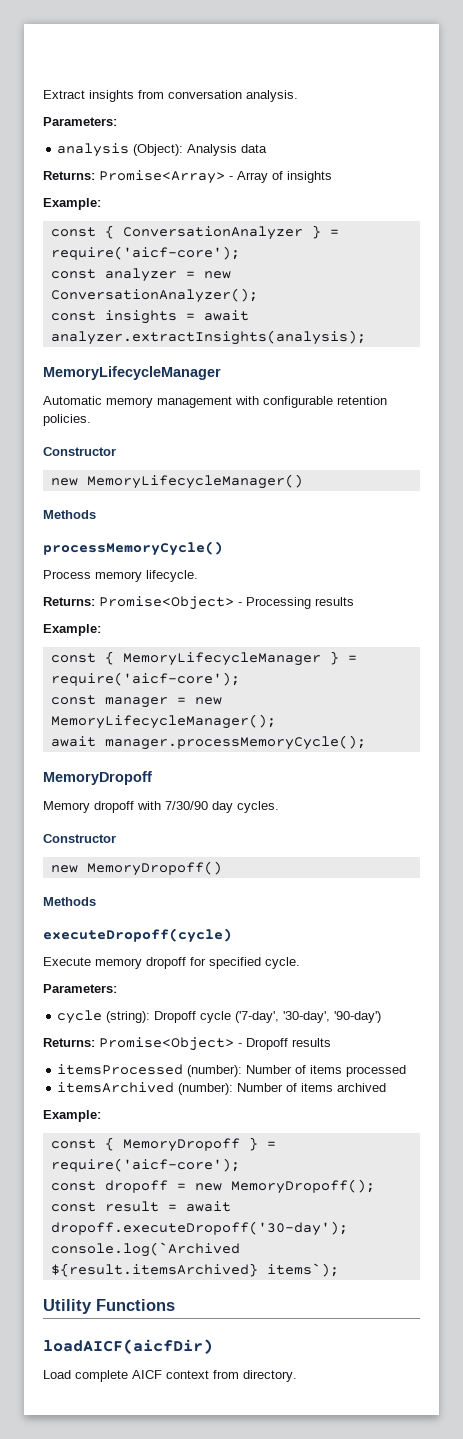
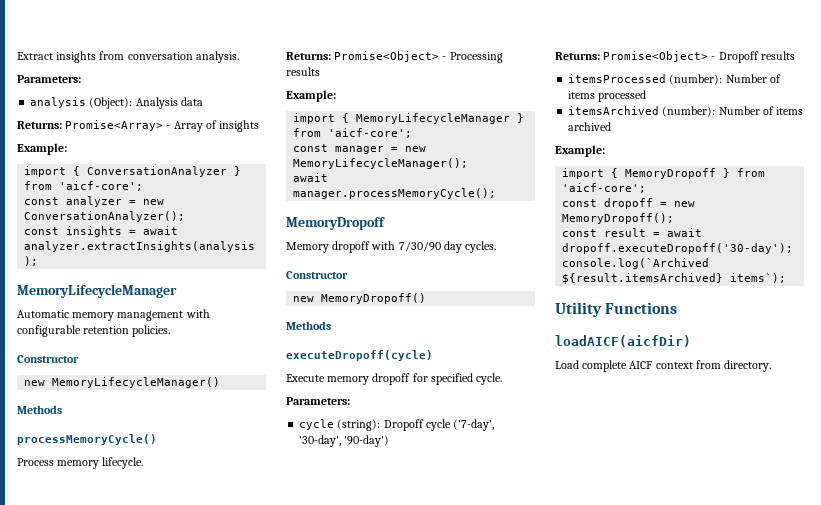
[50,227,96,237] const -> [24,166,67,177] import
[329,229,339,236] [50,246,240,260] = require('aicf-core'); -> [24,181,144,191] from 'aicf-core';
[50,653,96,663] const -> [293,113,336,124] import
[347,655,357,662] [50,672,240,686] = require('aicf-core'); -> [293,128,413,138] from 'aicf-core';
[50,1139,96,1149] const -> [562,168,605,179] import
[266,1141,276,1148] [50,1158,240,1172] = require('aicf-core'); -> [737,168,766,177] [562,183,647,193] from 'aicf-core';

